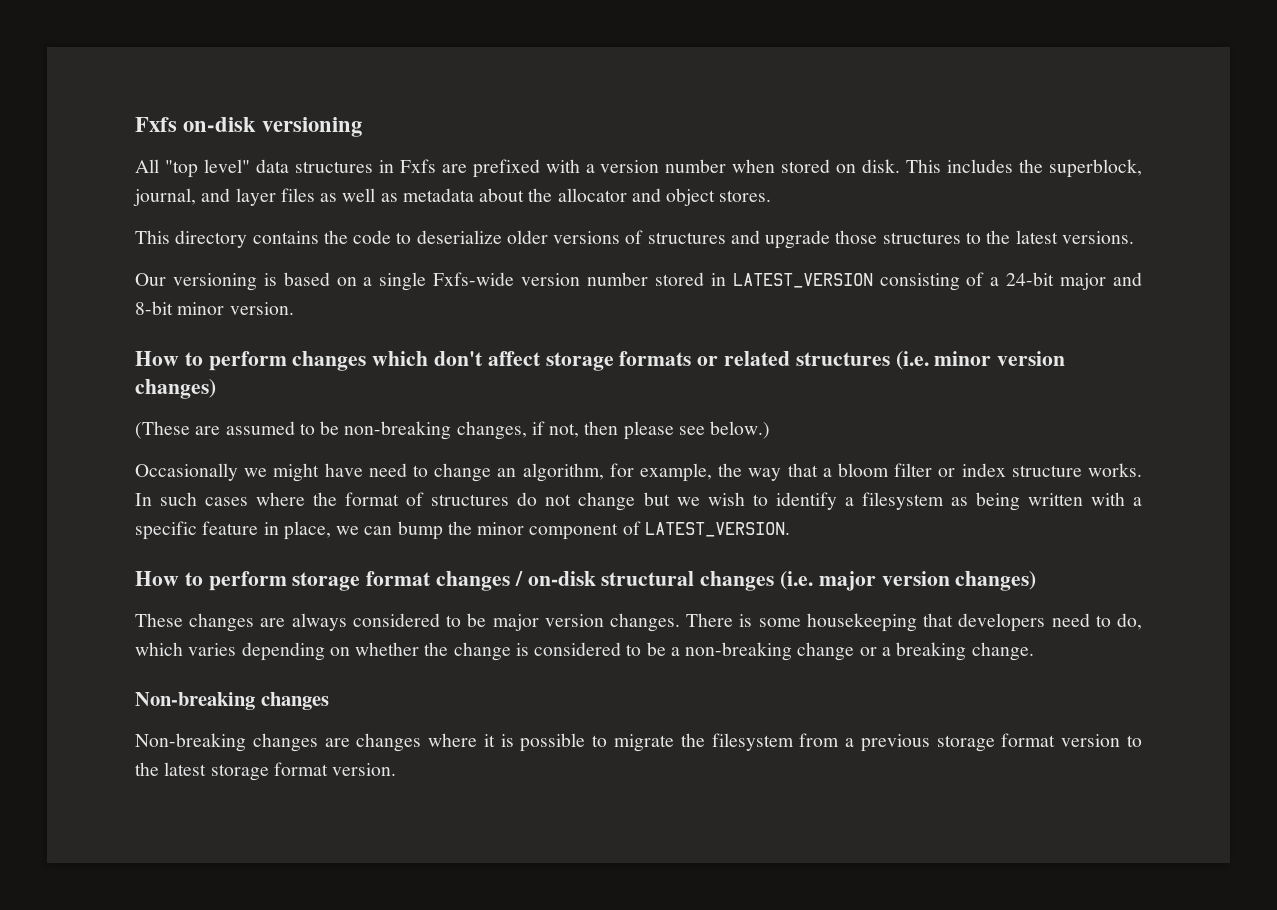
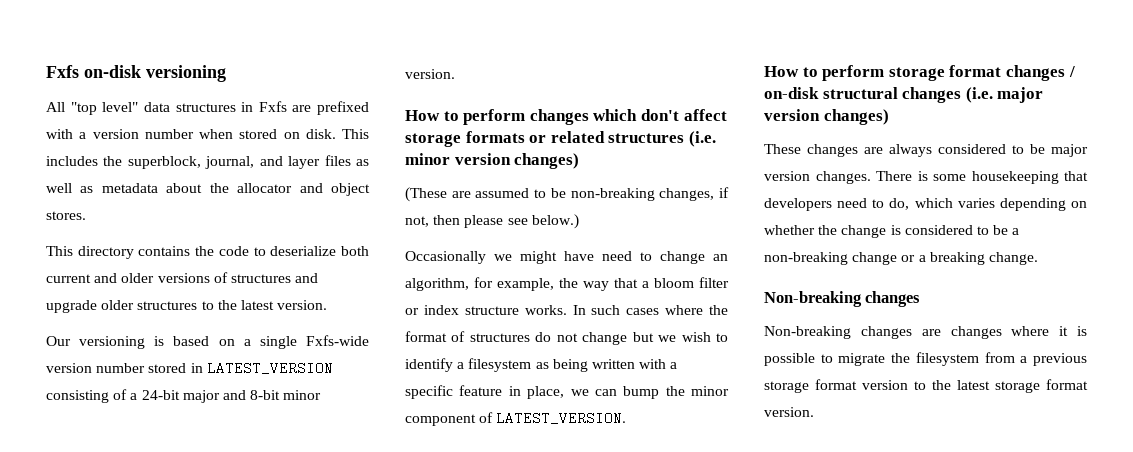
(502, 237) none -> [341,246,370,256] [46,273,118,283] both current and
[835,230,878,244] those -> [101,300,135,310] older
[1061,231,1134,244] versions. -> [277,300,328,310] version.

